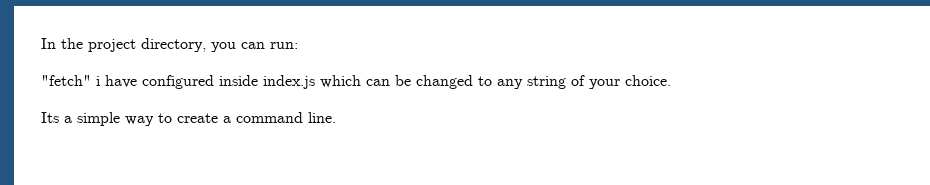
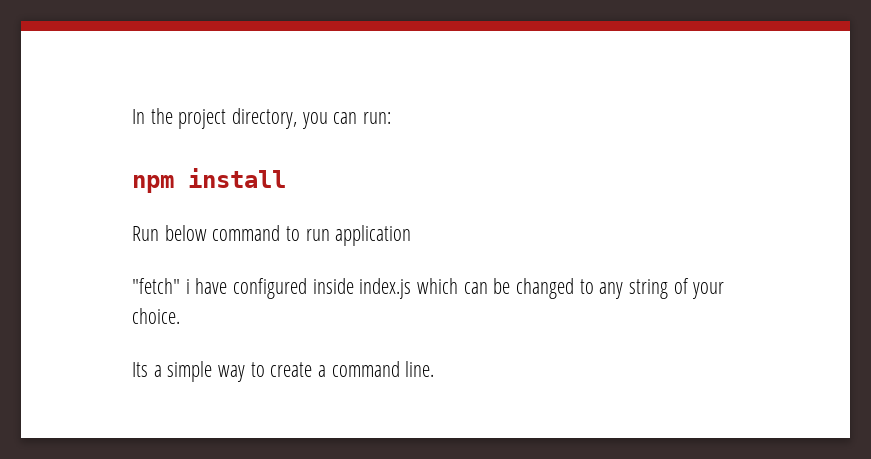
(298, 45) none -> [132,168,286,193] [132,225,412,246] // npm install // Run below command to run application

